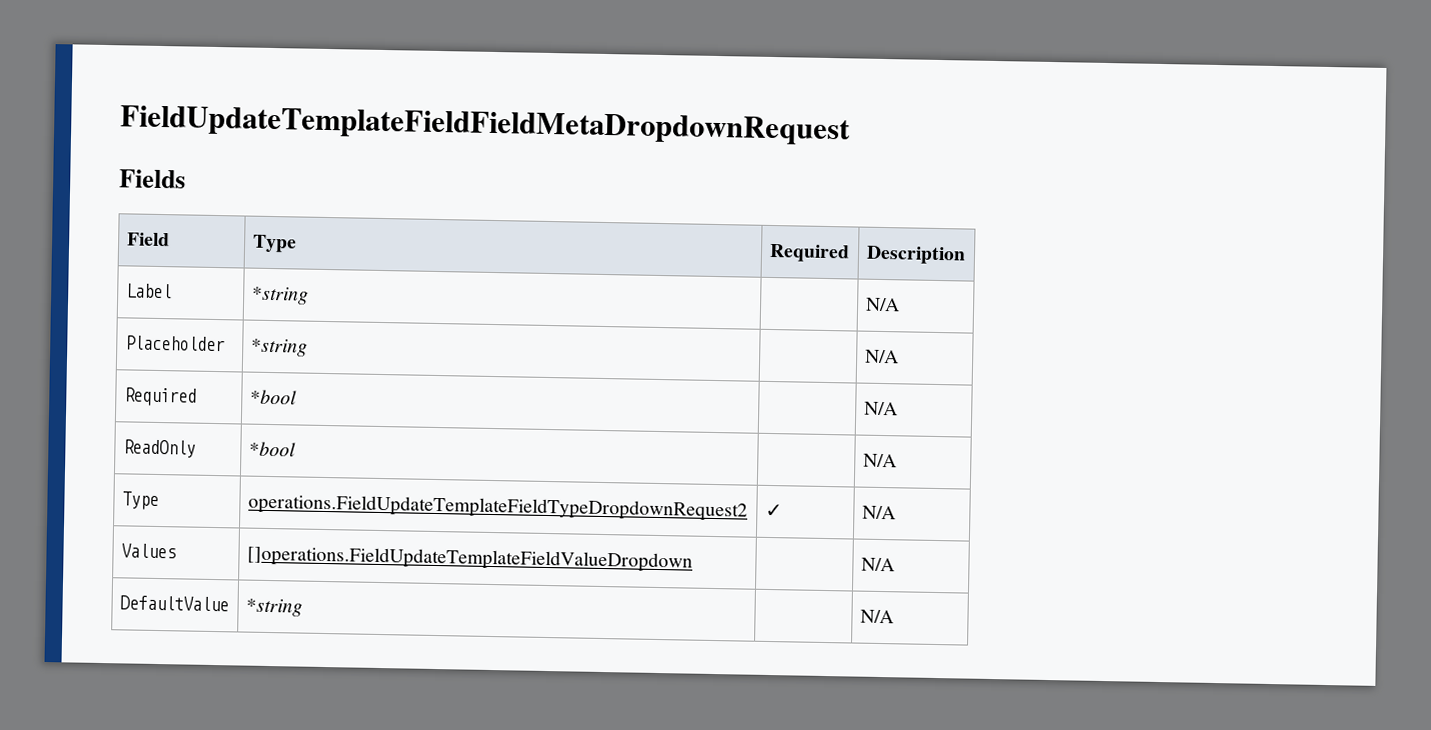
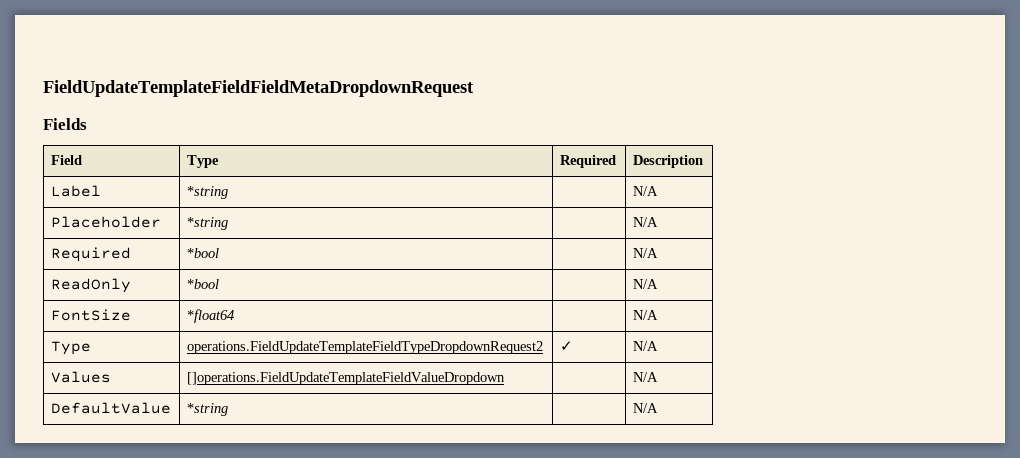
(897, 460) none -> [50,309,131,321] [186,309,234,323] [632,310,658,320] // FontSize | *float64 | | N/A

